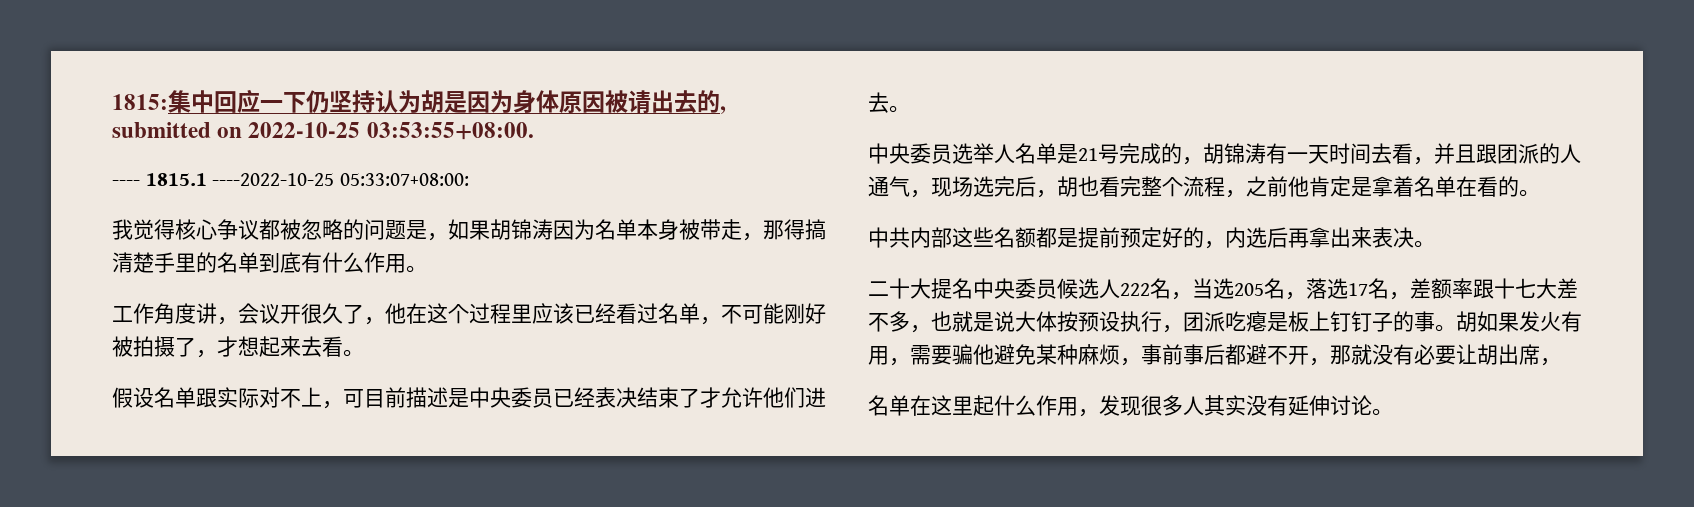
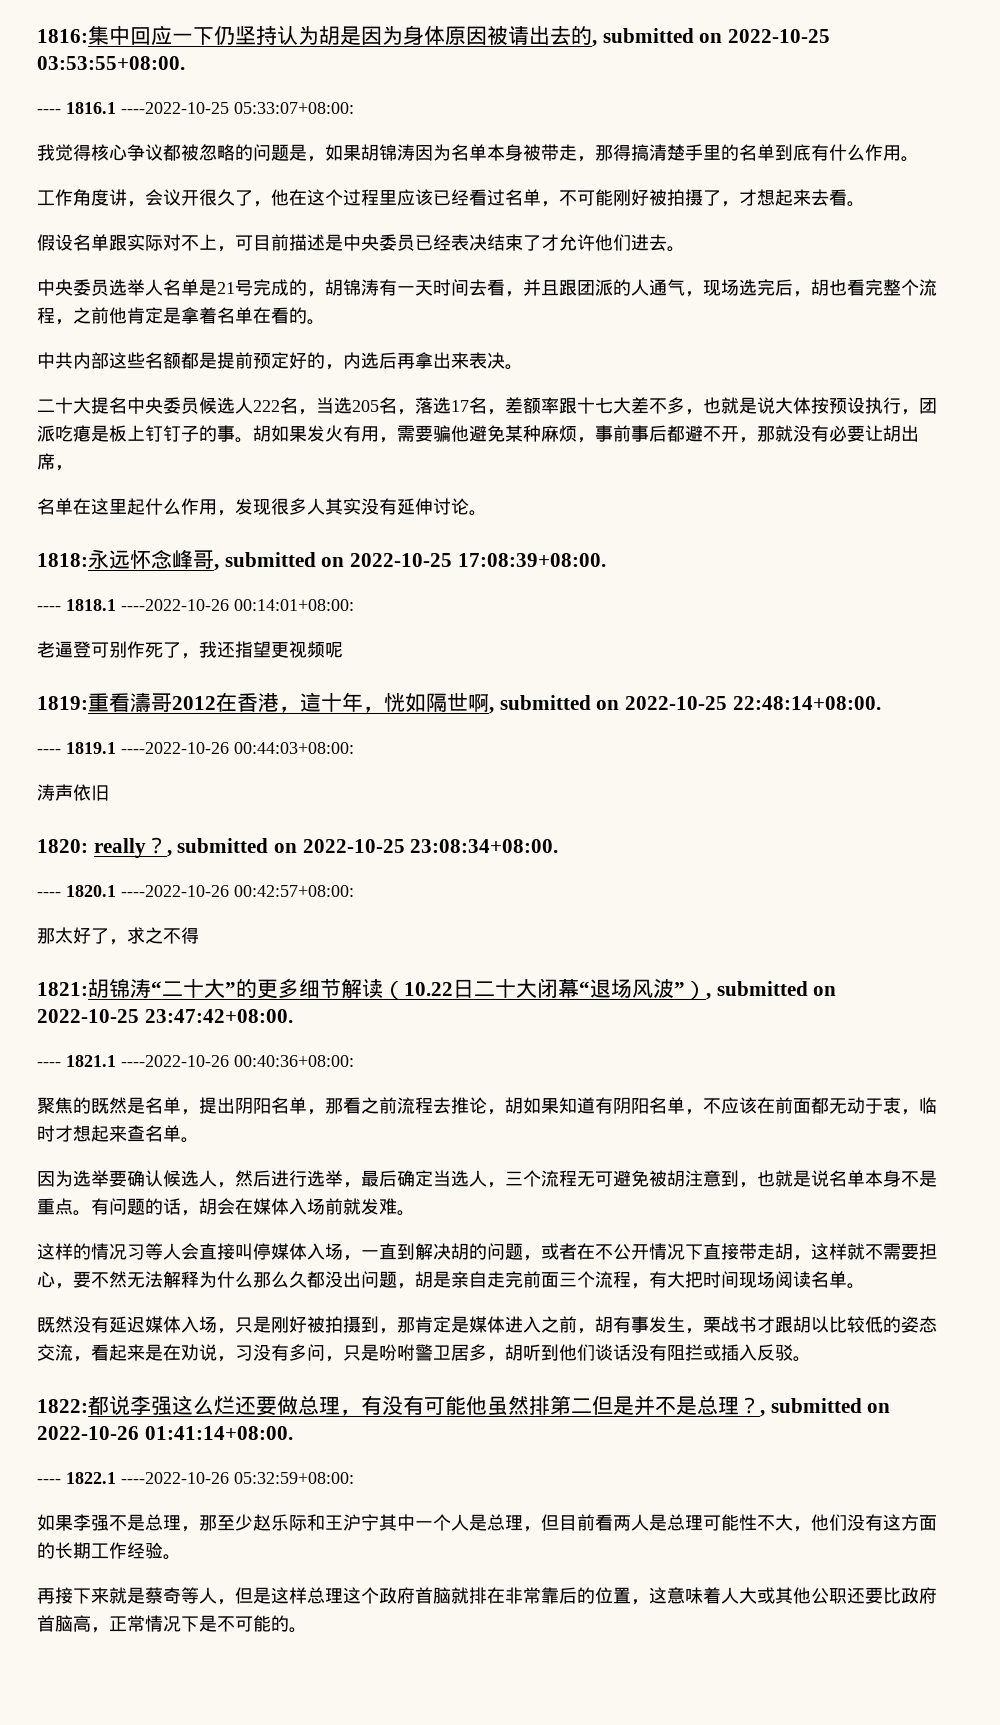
[112,94,168,110] 1815: -> [37,29,88,43] 1816:
[145,173,207,186] 1815.1 -> [66,102,116,114] 1816.1
(1393, 412) none -> [37,549,606,571] [37,599,354,611] [37,641,343,659] [37,692,881,714] [37,742,354,754] [37,784,109,801] [37,837,559,858] [37,885,354,897] [37,927,199,945] [37,978,837,1000] [37,1009,293,1023] [37,1055,354,1067] [37,1097,937,1115] [37,1125,199,1143] [37,1170,937,1188] [37,1198,415,1216] [37,1243,937,1261] [37,1271,865,1289] [37,1316,937,1334] [37,1344,811,1362] [37,1395,891,1417] [37,1426,293,1440] [37,1472,354,1484] [37,1514,937,1532] [37,1542,181,1560] [37,1587,937,1605] [37,1615,307,1633] // 1818:永远怀念峰哥, submitted on 2022-10-25 17:08:39+08:00. // ---- 1818.1 ----2022-10-26 00:14:01+08:00: // 老逼登可别作死了，我还指望更视频呢 // 1819:重看濤哥2012在香港，這十年，恍如隔世啊, submitted on 2022-10-25 22:48:14+08:00. // ---- 1819.1 ----2022-10-26 00:44:03+08:00: // 涛声依旧 // 1820: really？, submitted on 2022-10-25 23:08:34+08:00. // ---- 1820.1 ----2022-10-26 00:42:57+08:00: // 那太好了，求之不得 // 1821:胡锦涛“二十大”的更多细节解读（10.22日二十大闭幕“退场风波”）, submitted on 2022-10-25 23:47:42+08:00. // ---- 1821.1 ----2022-10-26 00:40:36+08:00: // 聚焦的既然是名单，提出阴阳名单，那看之前流程去推论，胡如果知道有阴阳名单，不应该在前面都无动于衷，临时才想起来查名单。 // 因为选举要确认候选人，然后进行选举，最后确定当选人，三个流程无可避免被胡注意到，也就是说名单本身不是重点。有问题的话，胡会在媒体入场前就发难。 // 这样的情况习等人会直接叫停媒体入场，一直到解决胡的问题，或者在不公开情况下直接带走胡，这样就不需要担心，要不然无法解释为什么那么久都没出问题，胡是亲自走完前面三个流程，有大把时间现场阅读名单。 // 既然没有延迟媒体入场，只是刚好被拍摄到，那肯定是媒体进入之前，胡有事发生，栗战书才跟胡以比较低的姿态交流，看起来是在劝说，习没有多问，只是吩咐警卫居多，胡听到他们谈话没有阻拦或插入反驳。 // 1822:都说李强这么烂还要做总理，有没有可能他虽然排第二但是并不是总理？, submitted on 2022-10-26 01:41:14+08:00. // ---- 1822.1 ----2022-10-26 05:32:59+08:00: // 如果李强不是总理，那至少赵乐际和王沪宁其中一个人是总理，但目前看两人是总理可能性不大，他们没有这方面的长期工作经验。 // 再接下来就是蔡奇等人，但是这样总理这个政府首脑就排在非常靠后的位置，这意味着人大或其他公职还要比政府首脑高，正常情况下是不可能的。

